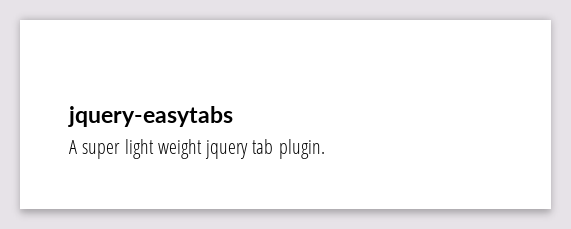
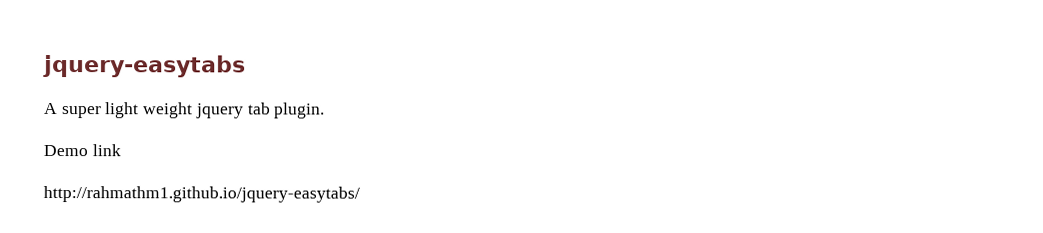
(325, 149) none -> [43,144,121,157] [43,185,360,203] // Demo link // http://rahmathm1.github.io/jquery-easytabs/

